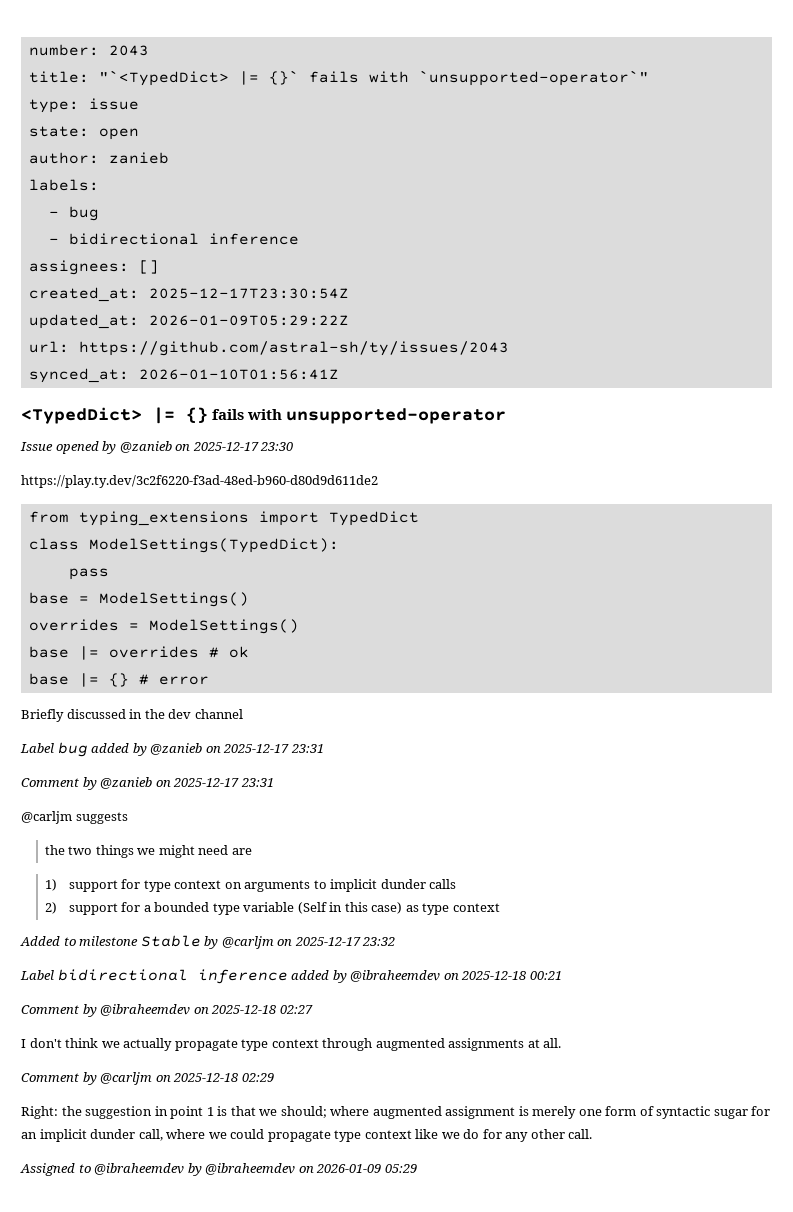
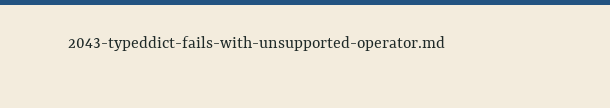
[28,44,149,56] [28,70,649,86] [28,98,139,113] [28,126,139,140] [28,152,169,164] [28,179,99,191] [48,206,99,221] [48,233,299,245] [28,260,159,275] [28,287,349,302] [28,314,349,329] [28,341,509,356] [28,368,339,383] [21,407,507,424] [20,441,294,454] [21,475,378,488] [28,511,419,526] [28,538,339,553] [68,568,109,580] [28,592,249,607] [28,619,299,634] [28,646,249,660] [28,673,209,687] [21,709,243,722] [20,742,324,757] [21,777,274,790] [21,811,128,824] [44,845,252,858] [44,879,457,892] [44,902,500,915] [20,935,396,949] [20,969,562,984] [21,1004,313,1017] [21,1038,562,1051] [21,1072,274,1085] [21,1106,771,1119] [21,1129,593,1142] [20,1163,417,1176] number: 2043 // title: "`<TypedDict> |= {}` fails with `unsupported-operator`" // type: issue // state: open // author: zanieb // labels: // - bug // - bidirectional inference // assignees: [] // created_at: 2025-12-17T23:30:54Z // updated_at: 2026-01-09T05:29:22Z // url: https://github.com/astral-sh/ty/issues/2043 // synced_at: 2026-01-10T01:56:41Z // <TypedDict> |= {} fails with unsupported-operator // Issue opened by @zanieb on 2025-12-17 23:30 // https://play.ty.dev/3c2f6220-f3ad-48ed-b960-d80d9d611de2 // from typing_extensions import TypedDict // class ModelSettings(TypedDict): // pass // base = ModelSettings() // overrides = ModelSettings() // base |= overrides # ok // base |= {} # error // Briefly discussed in the dev channel // Label bug added by @zanieb on 2025-12-17 23:31 // Comment by @zanieb on 2025-12-17 23:31 // @carljm suggests // the two things we might need are // 1) support for type context on arguments to implicit dunder calls // 2) support for a bounded type variable (Self in this case) as type context // Added to milestone Stable by @carljm on 2025-12-17 23:32 // Label bidirectional inference added by @ibraheemdev on 2025-12-18 00:21 // Comment by @ibraheemdev on 2025-12-18 02:27 // I don't think we actually propagate type context through augmented assignments at all. // Comment by @carljm on 2025-12-18 02:29 // Right: the suggestion in point 1 is that we should; where augmented assignment is merely one form of syntactic sugar for an implicit dunder call, where we could propagate type context like we do for any other call. // Assigned to @ibraheemdev by @ibraheemdev on 2026-01-09 05:29 -> [68,36,445,51] 2043-typeddict-fails-with-unsupported-operator.md

